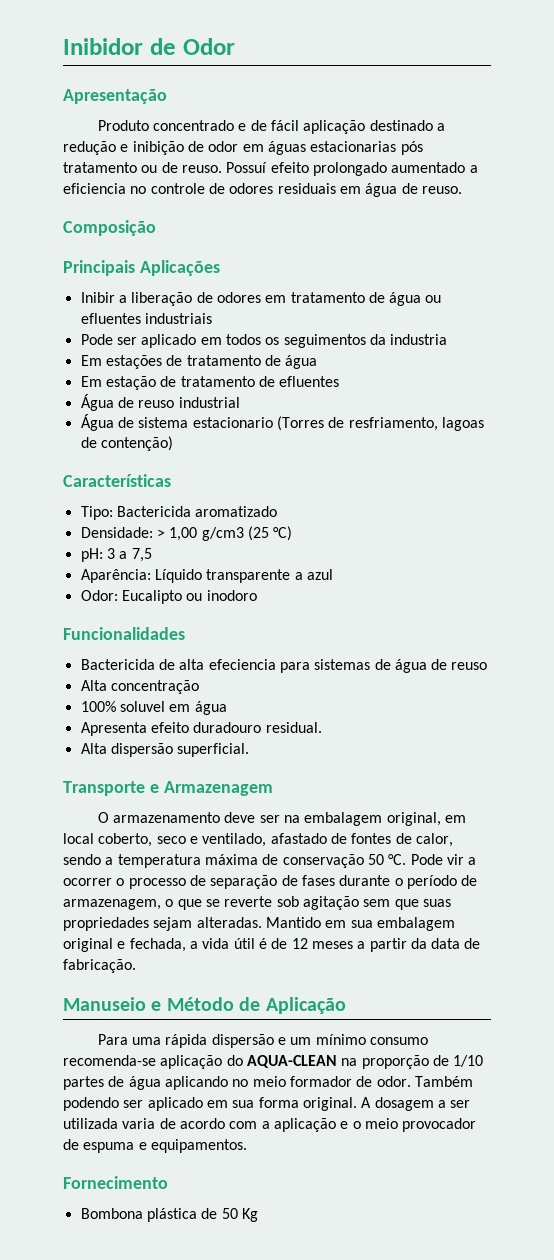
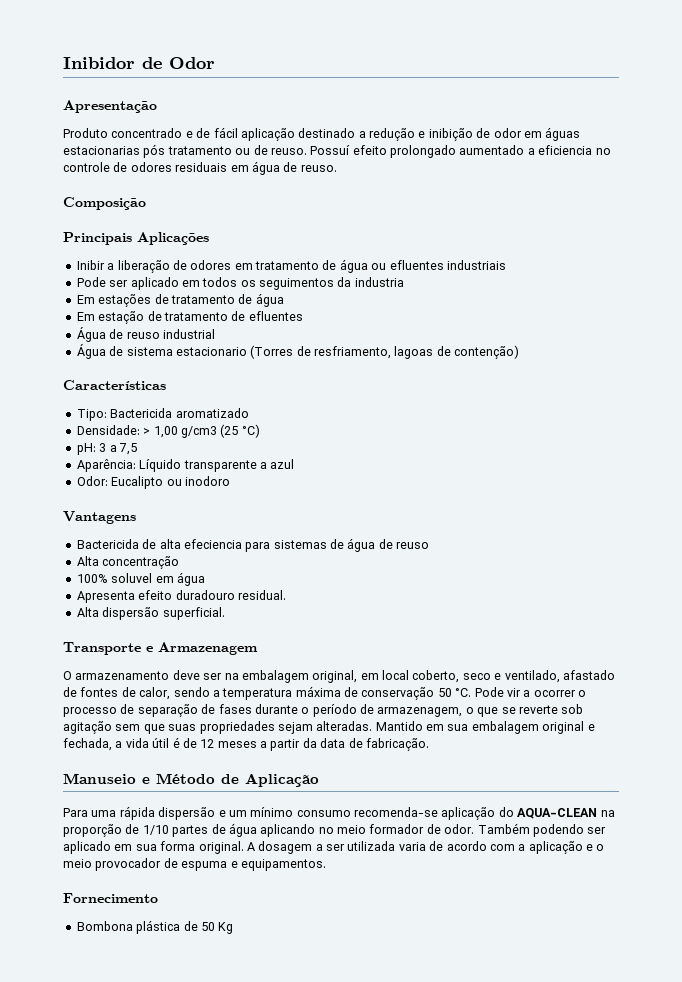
[63,627,185,640] Funcionalidades -> [63,511,136,524] Vantagens

